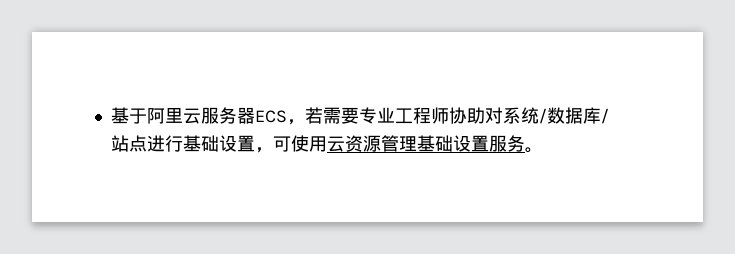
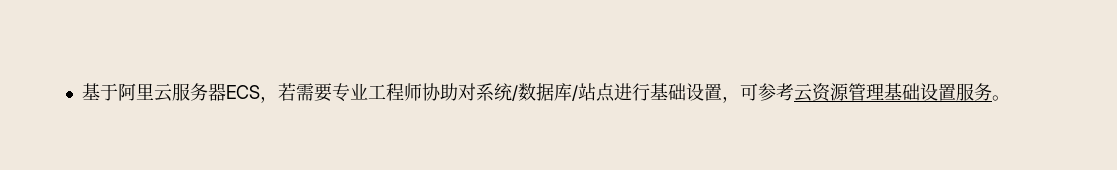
[290,135,327,152] 使用 -> [757,83,794,101] 参考

